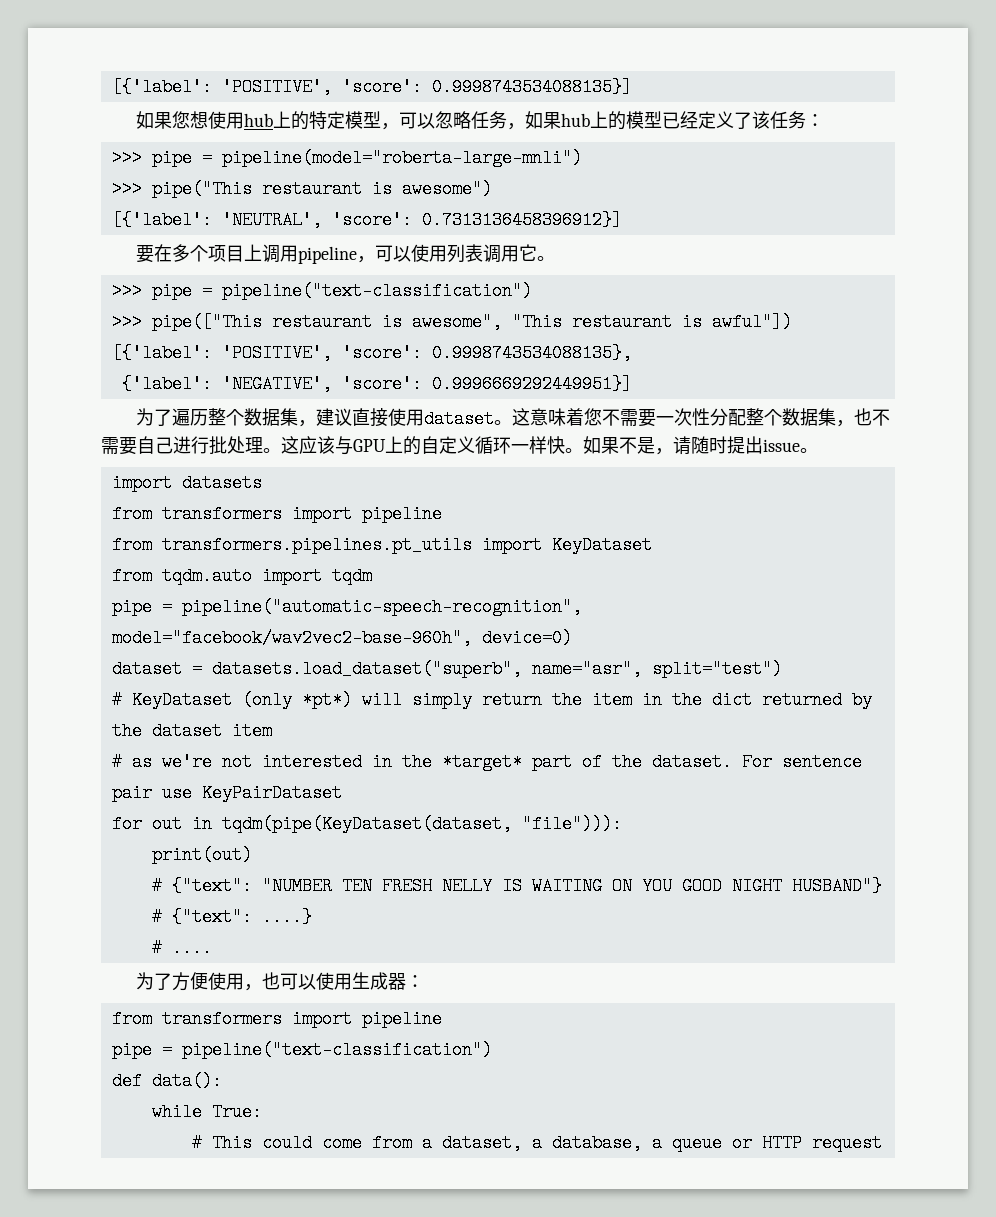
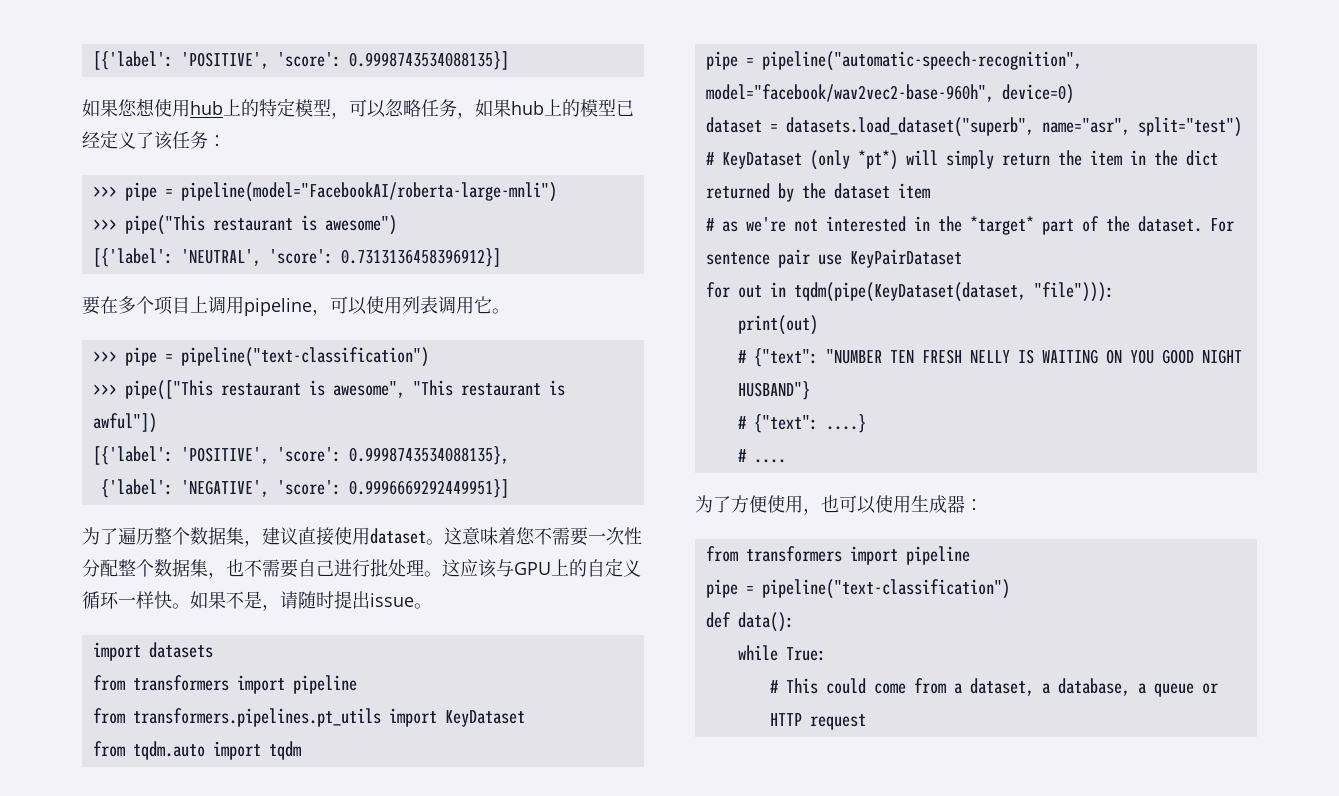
[221,149,582,167] pipeline(model="roberta-large-mnli") -> [180,182,557,202] pipeline(model="FacebookAI/roberta-large-mnli")

